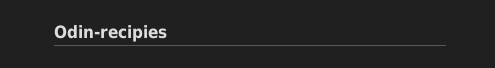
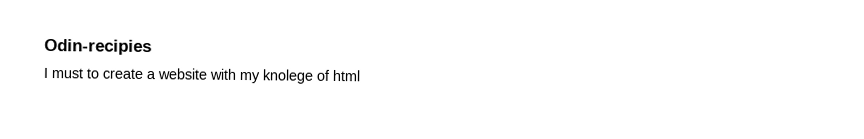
(167, 33) none -> [43,67,360,84] // I must to create a website with my knolege of html

